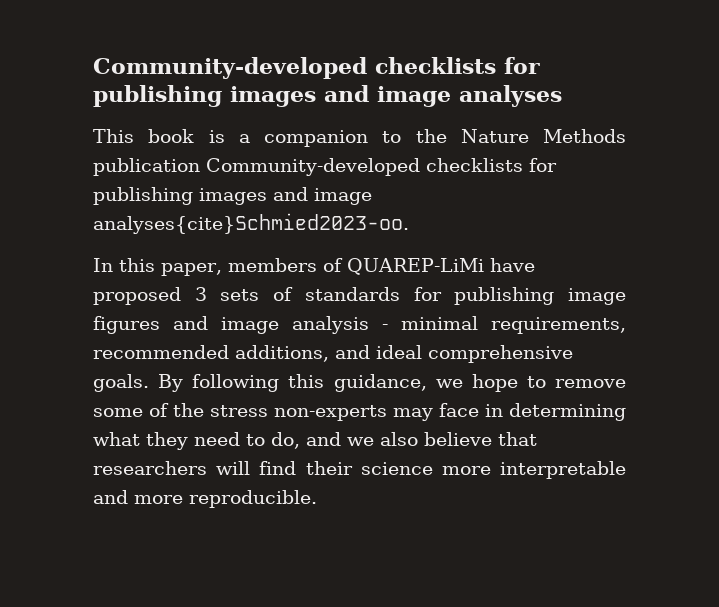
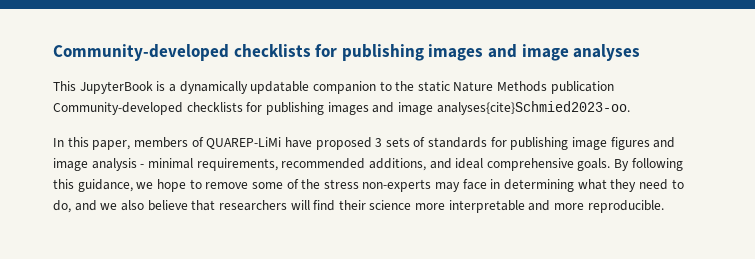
[148,129,195,143] book -> [79,81,153,94] JupyterBook
(250, 138) none -> [179,81,310,94] dynamically updatable
(447, 136) none -> [417,81,450,92] static

